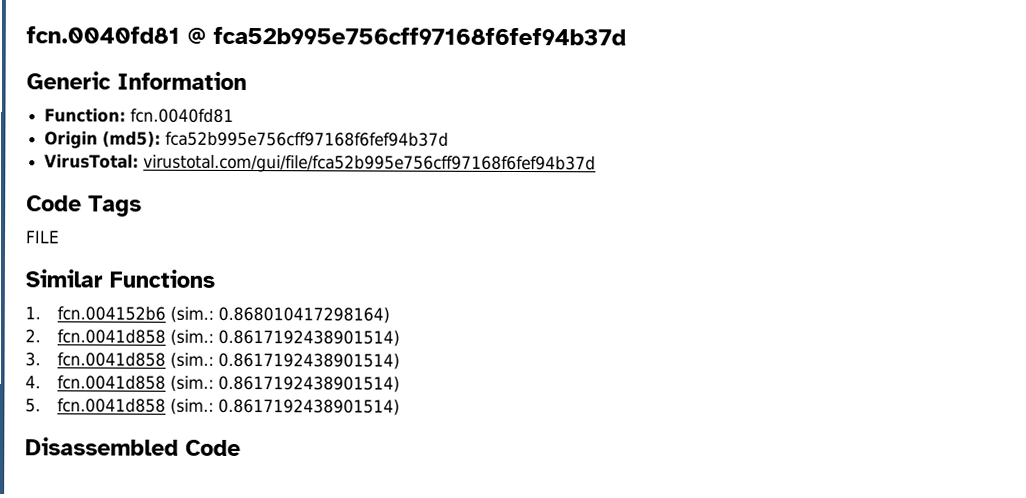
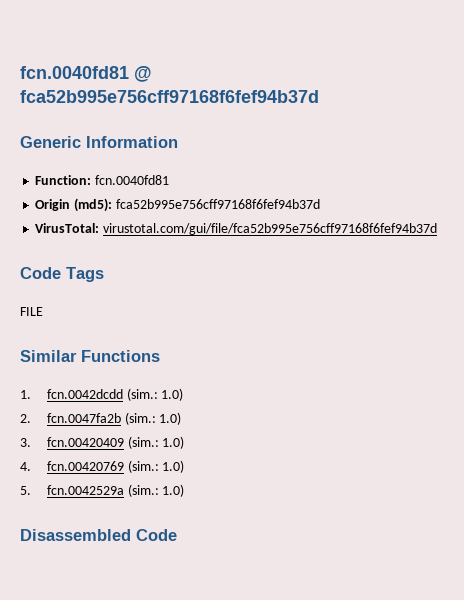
[57,306,391,324] [25,329,401,347] [25,352,401,370] [25,375,401,393] [25,398,401,416] fcn.004152b6 (sim.: 0.868010417298164) // 2. fcn.0041d858 (sim.: 0.8617192438901514) // 3. fcn.0041d858 (sim.: 0.8617192438901514) // 4. fcn.0041d858 (sim.: 0.8617192438901514) // 5. fcn.0041d858 (sim.: 0.8617192438901514) -> [46,388,184,401] [20,412,182,425] [20,436,185,449] [20,460,185,473] [20,484,185,497] fcn.0042dcdd (sim.: 1.0) // 2. fcn.0047fa2b (sim.: 1.0) // 3. fcn.00420409 (sim.: 1.0) // 4. fcn.00420769 (sim.: 1.0) // 5. fcn.0042529a (sim.: 1.0)

